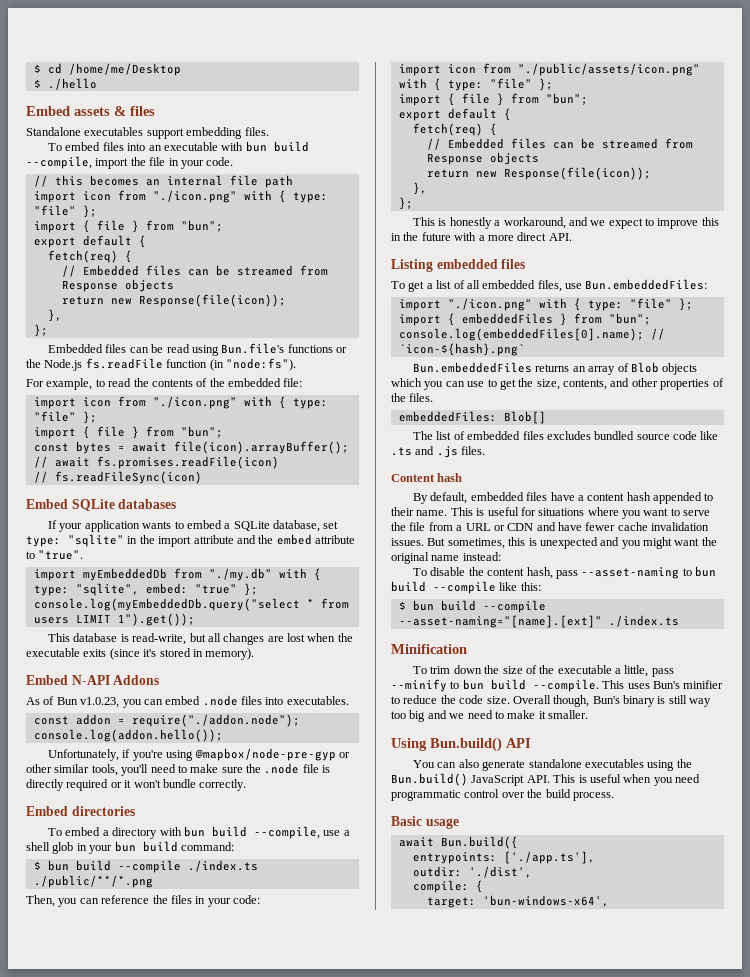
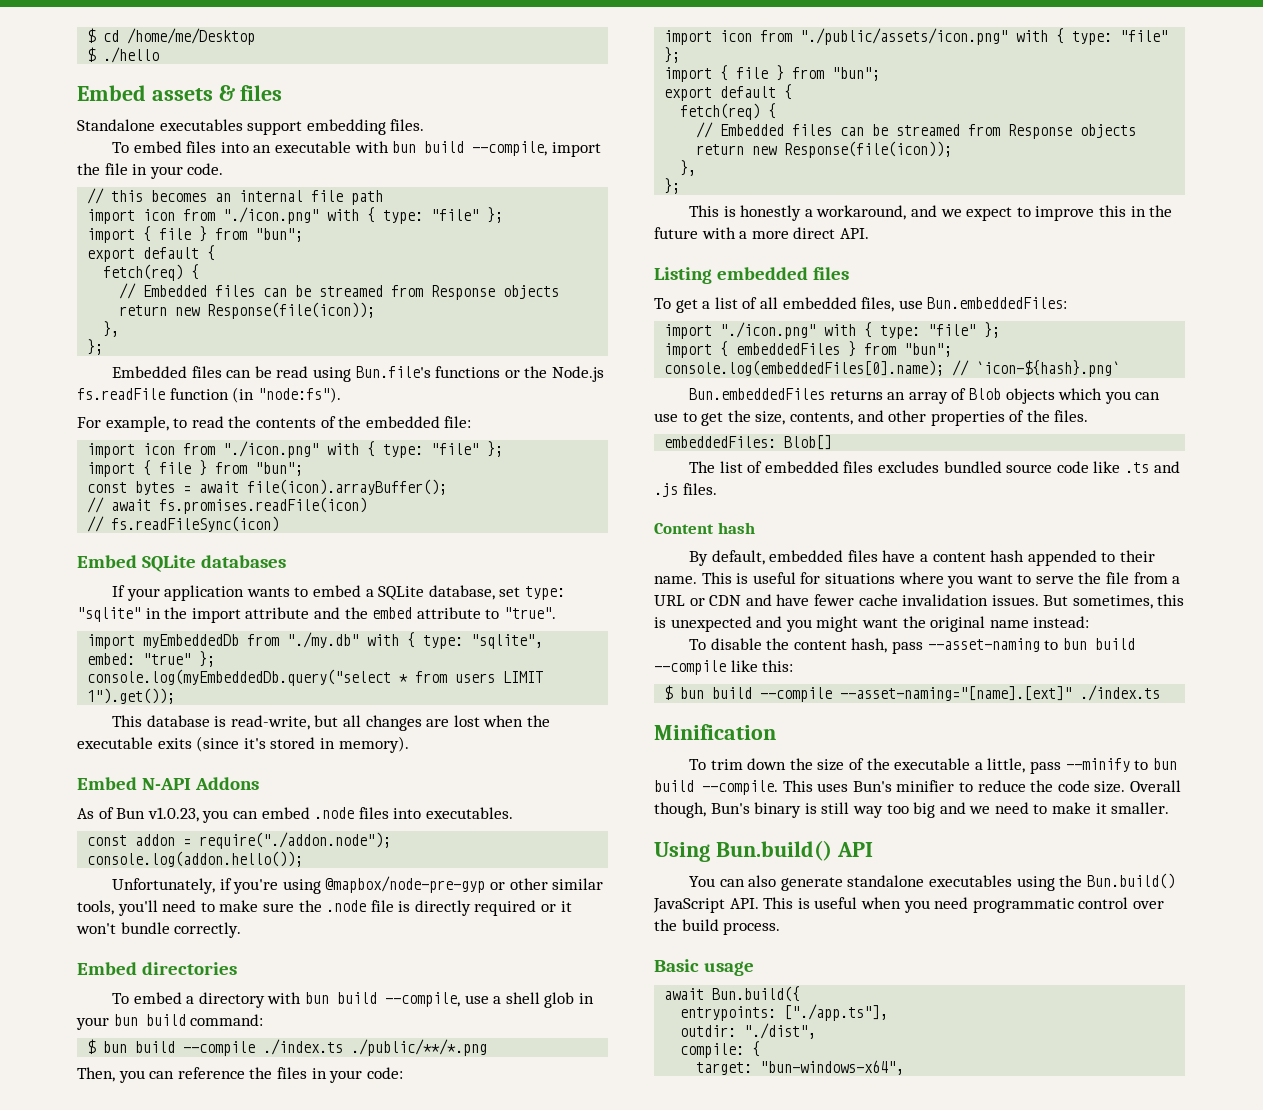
[503,851,595,864] ['./app.ts'], -> [784,1004,889,1021] ["./app.ts"],
[468,866,532,878] './dist', -> [744,1023,817,1039] "./dist",
[482,895,609,907] 'bun-windows-x64', -> [760,1060,905,1075] "bun-windows-x64",

